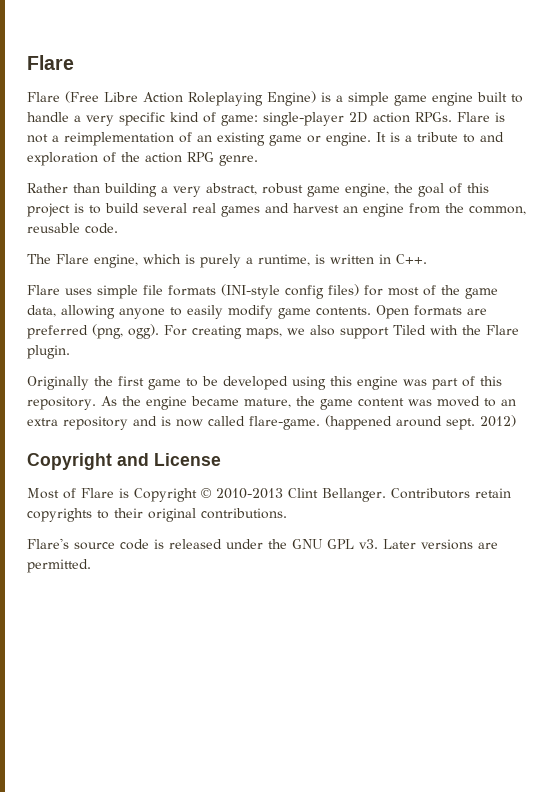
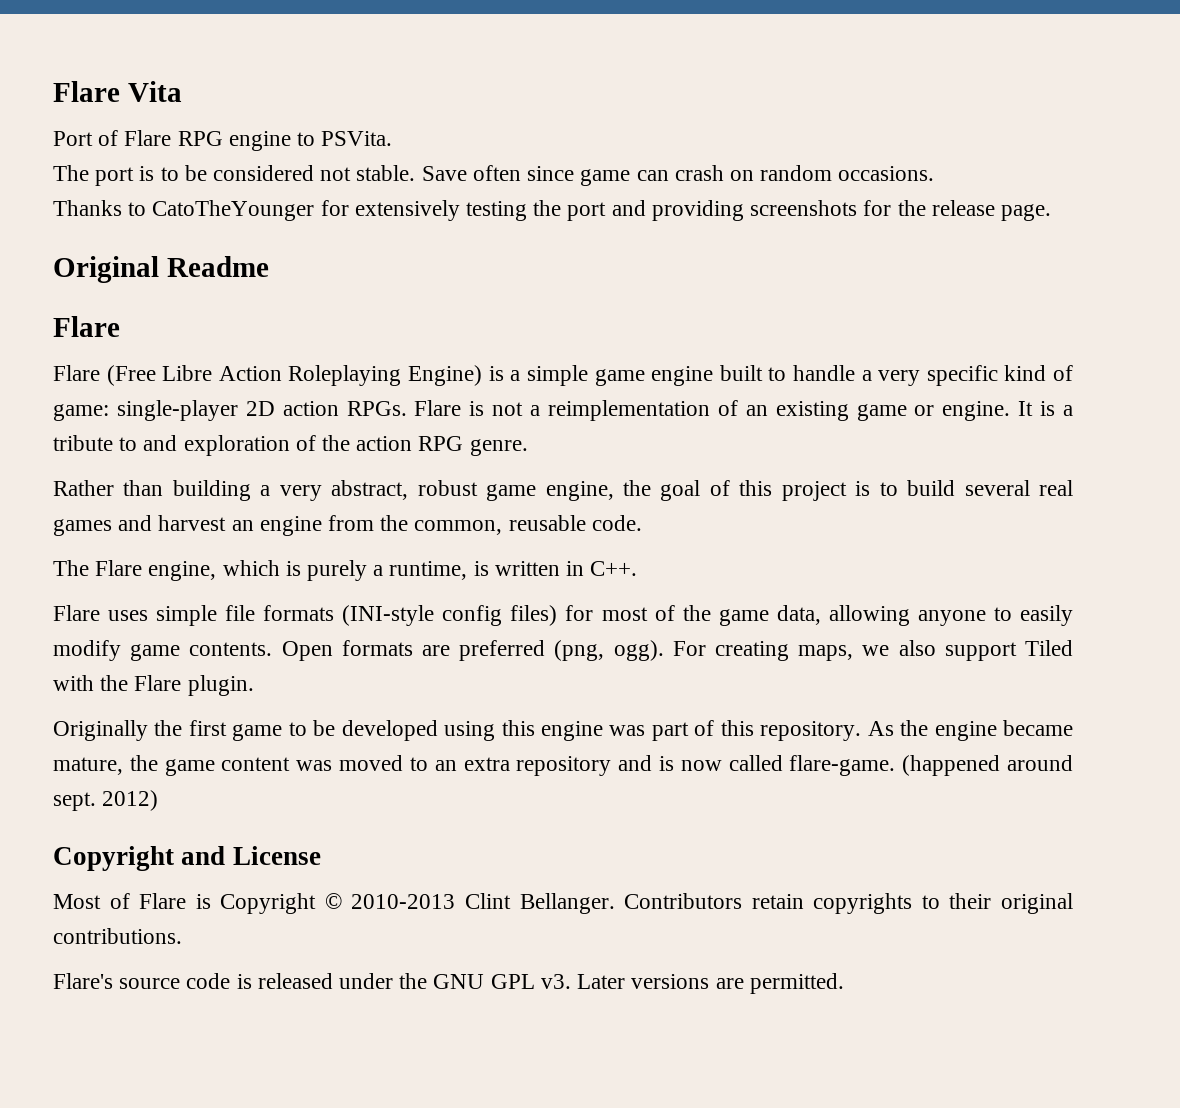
[27,55,74,70] Flare -> [53,81,182,102] [53,130,393,151] [53,165,935,186] [53,200,1051,221] [53,256,269,283] [53,316,120,337] Flare Vita // Port of Flare RPG engine to PSVita. // The port is to be considered not stable. Save often since game can crash on random occasions. // Thanks to CatoTheYounger for extensively testing the port and providing screenshots for the release page. // Original Readme // Flare

